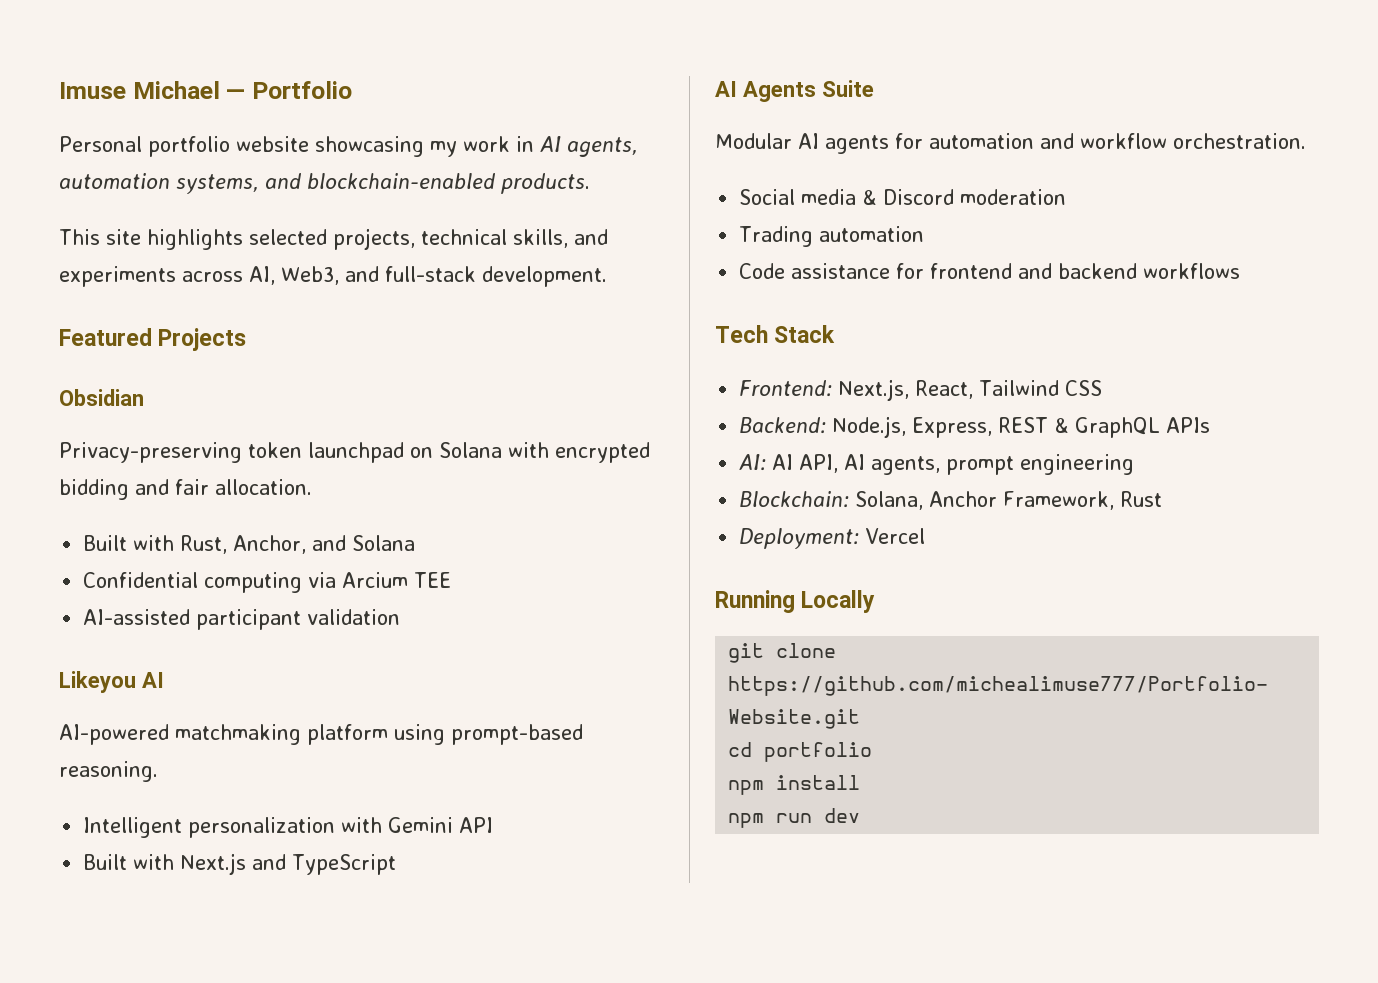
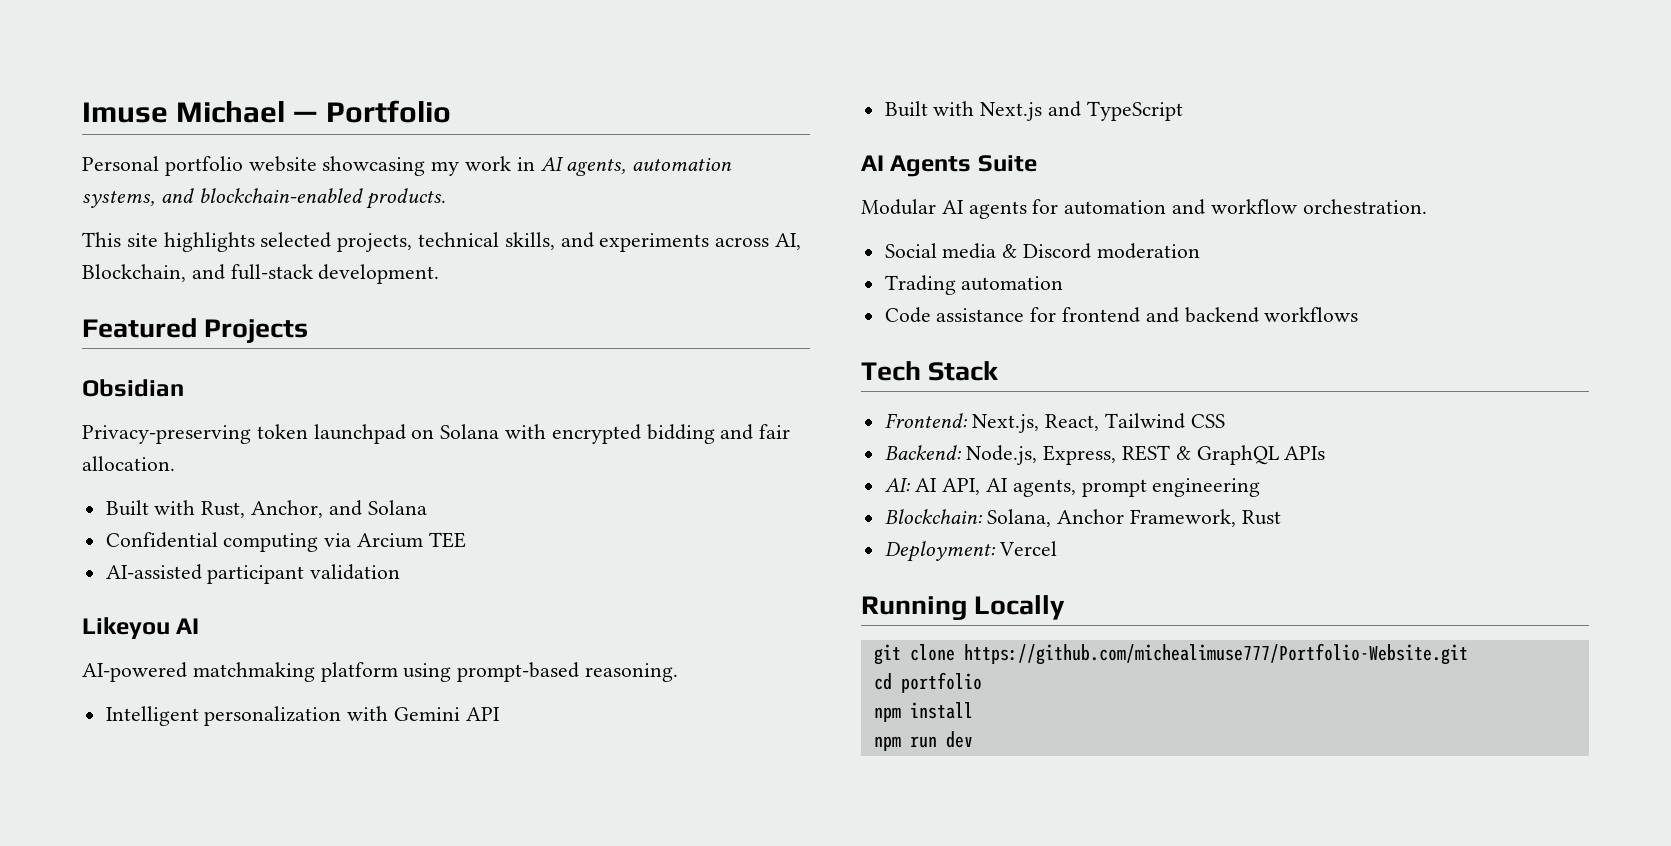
[281,266,339,285] Web3, -> [82,264,186,282] Blockchain,

